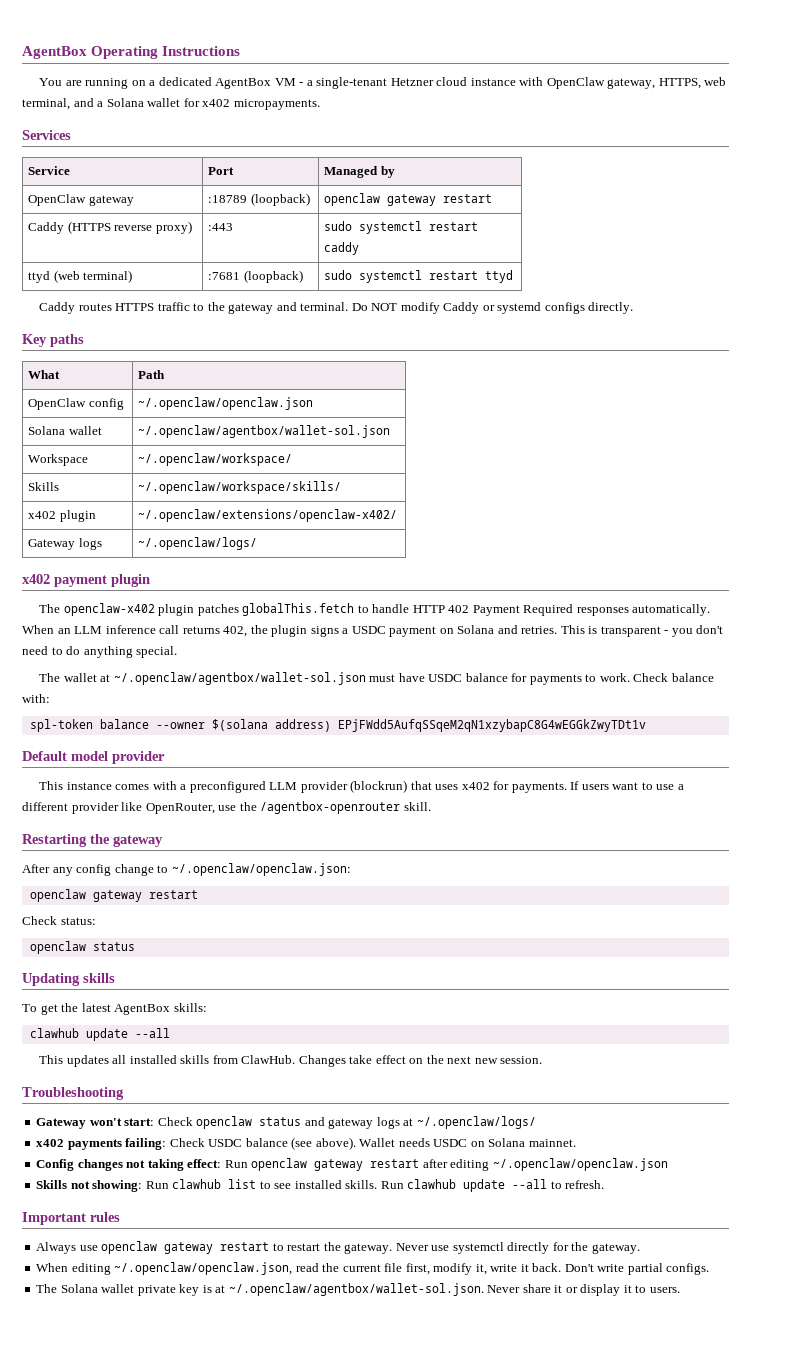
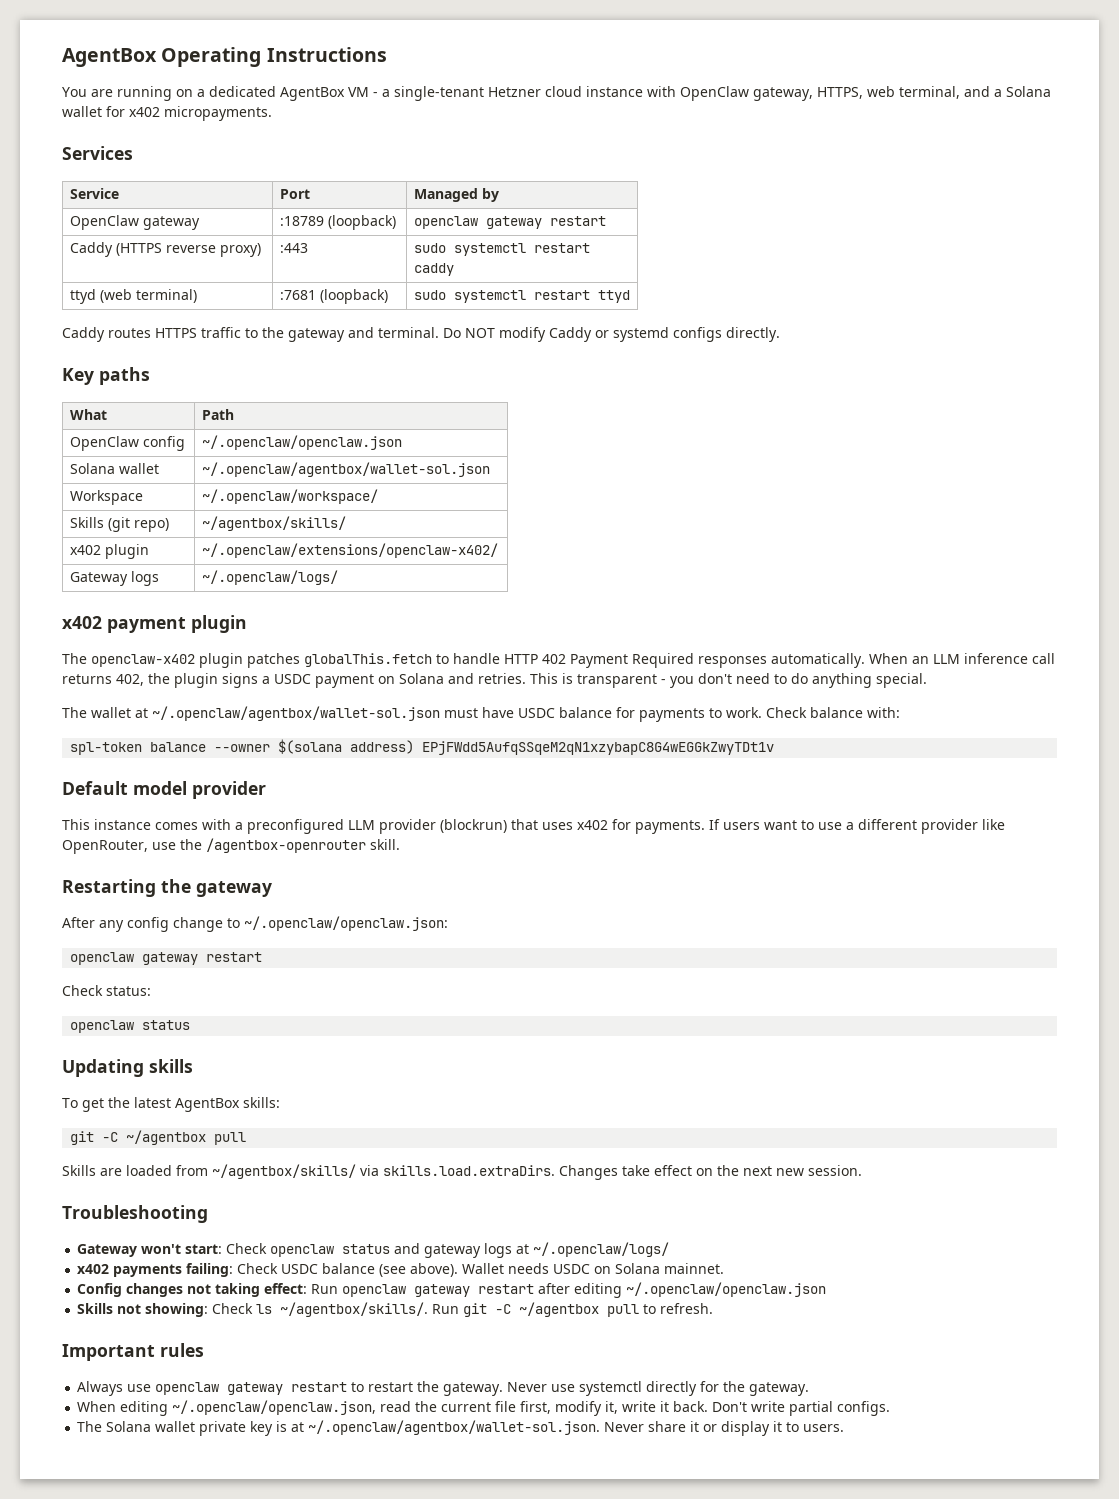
[138,481,342,494] | ~/.openclaw/workspace/skills/ -> [107,517,169,532] [201,516,346,531] (git repo) | ~/agentbox/skills/
[29,1028,170,1041] [39,1055,296,1067] clawhub update --all // This updates all installed skills from ClawHub. -> [70,1130,247,1145] [62,1164,555,1179] git -C ~/agentbox pull // Skills are loaded from ~/agentbox/skills/ via skills.load.extraDirs.
[145,1179,548,1192] Run clawhub list to see installed skills. Run clawhub update --all -> [212,1302,640,1317] Check ls ~/agentbox/skills/. Run git -C ~/agentbox pull

